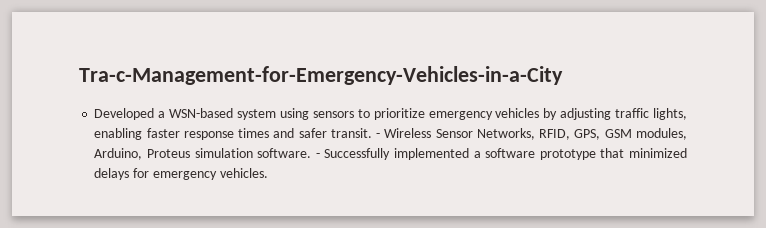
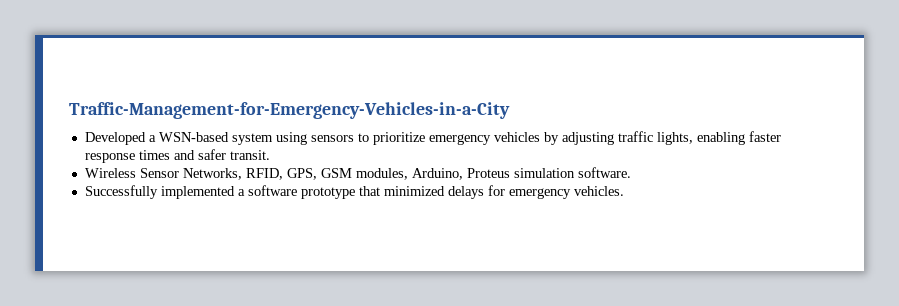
[79,66,563,85] Tra-c-Management-for-Emergency-Vehicles-in-a-City -> [69,102,510,119] Traffic-Management-for-Emergency-Vehicles-in-a-City
[376,133,381,138] - -> (270, 155) //
[315,153,320,158] - -> (631, 172) //

